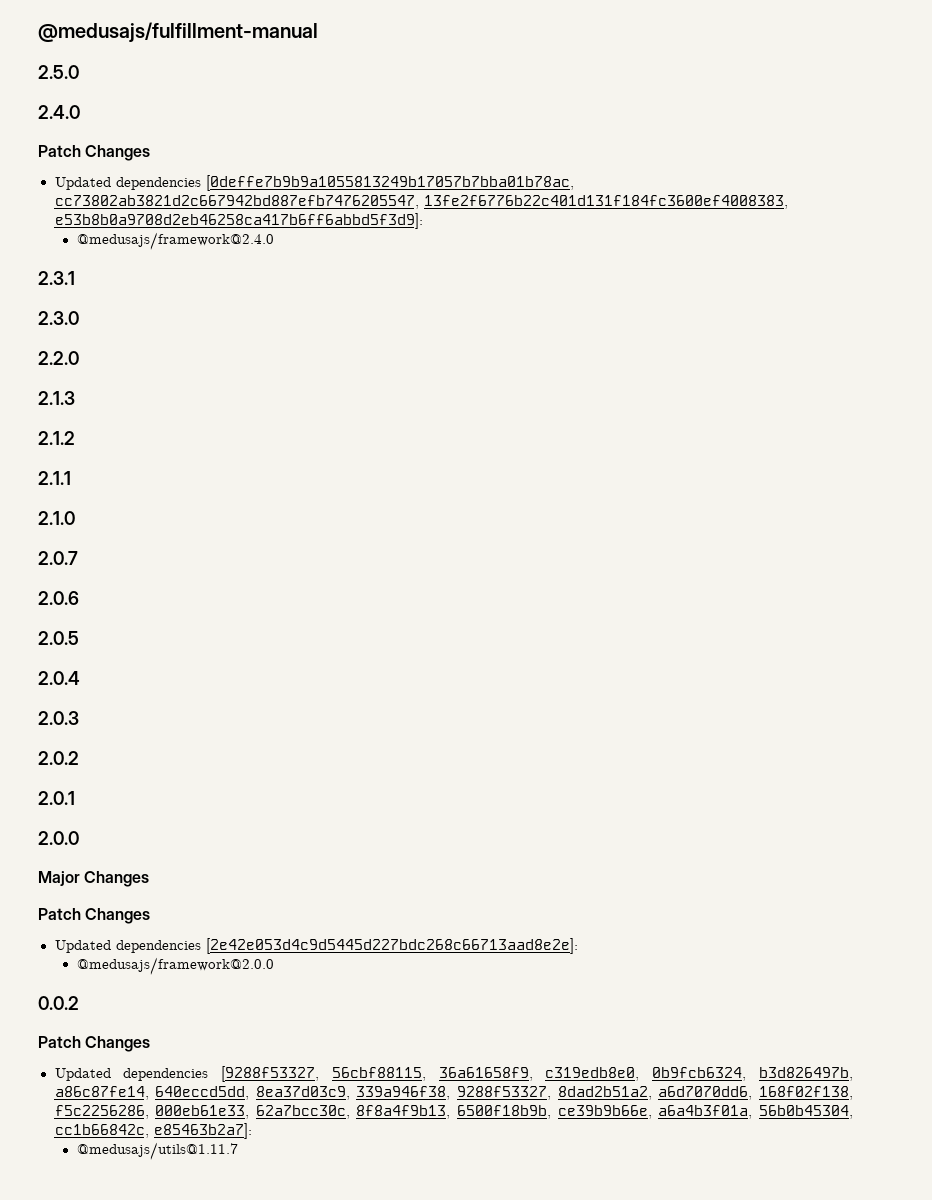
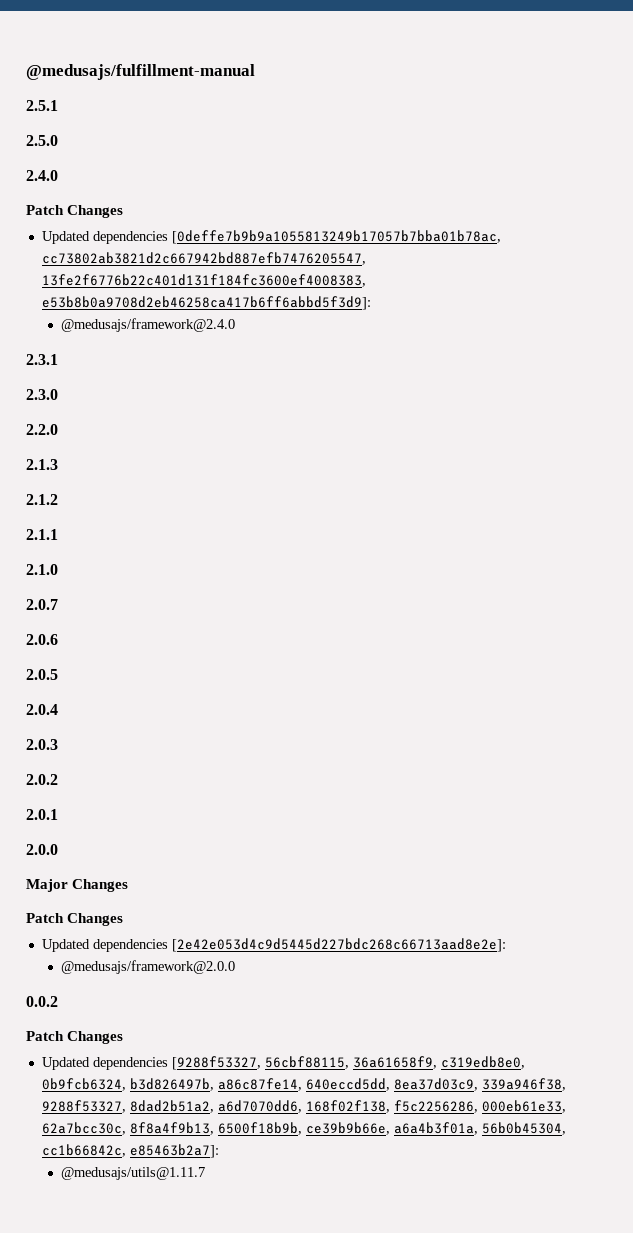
(318, 32) none -> [26,100,58,111] // 2.5.1

